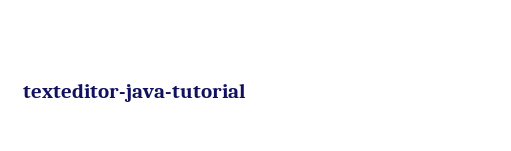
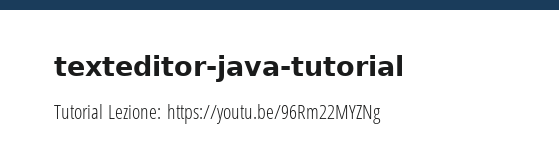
(246, 92) none -> [54,104,381,124] // Tutorial Lezione: https://youtu.be/96Rm22MYZNg

